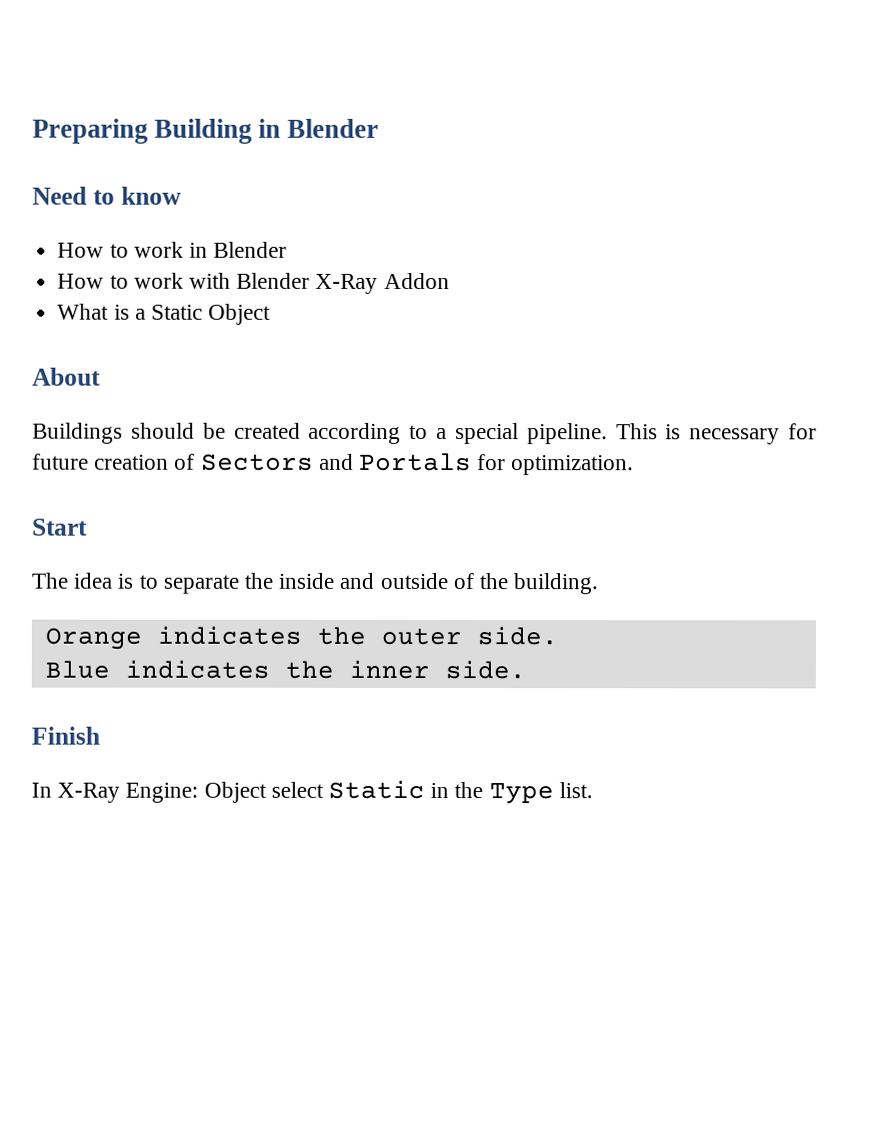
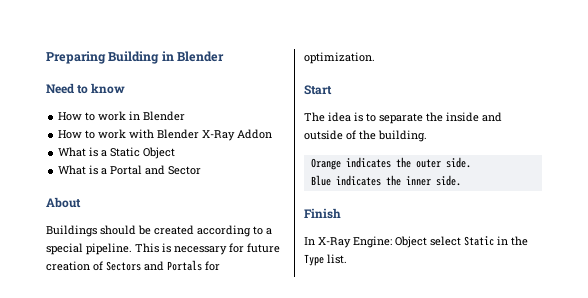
(272, 314) none -> [58,165,202,175] // What is a Portal and Sector

